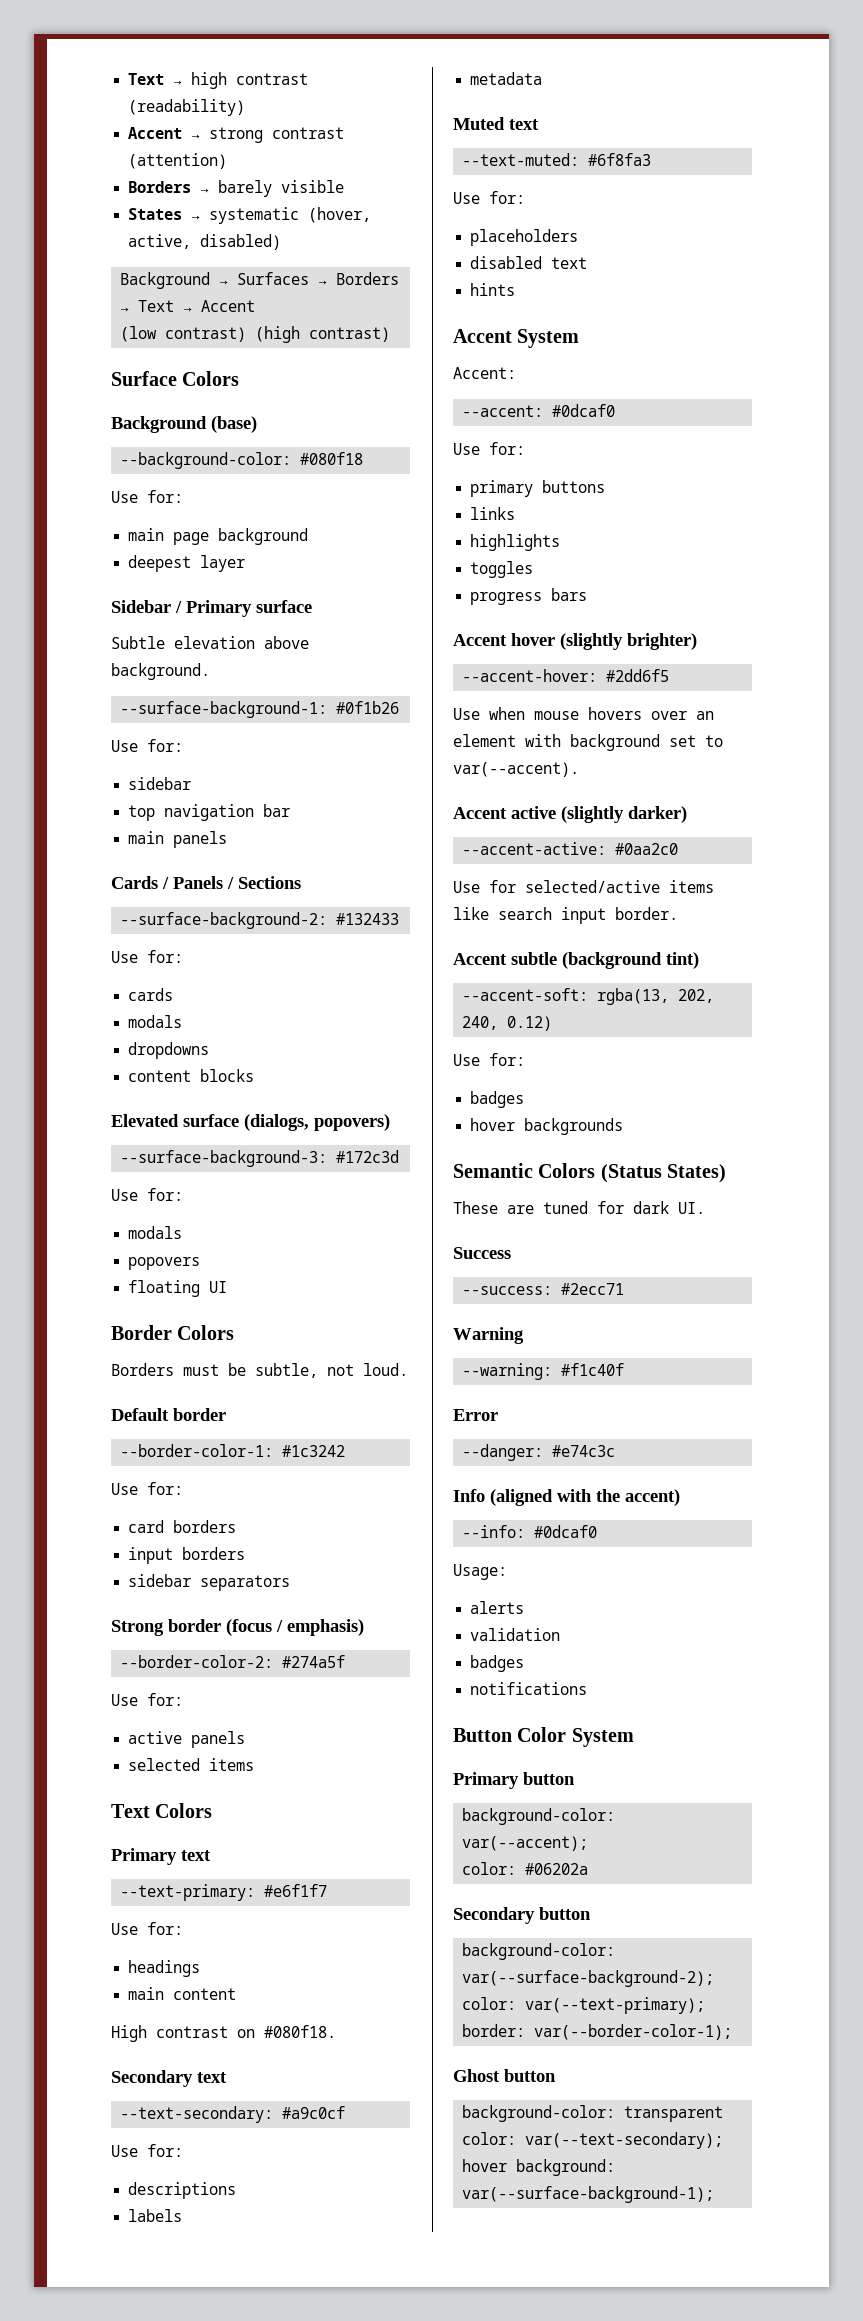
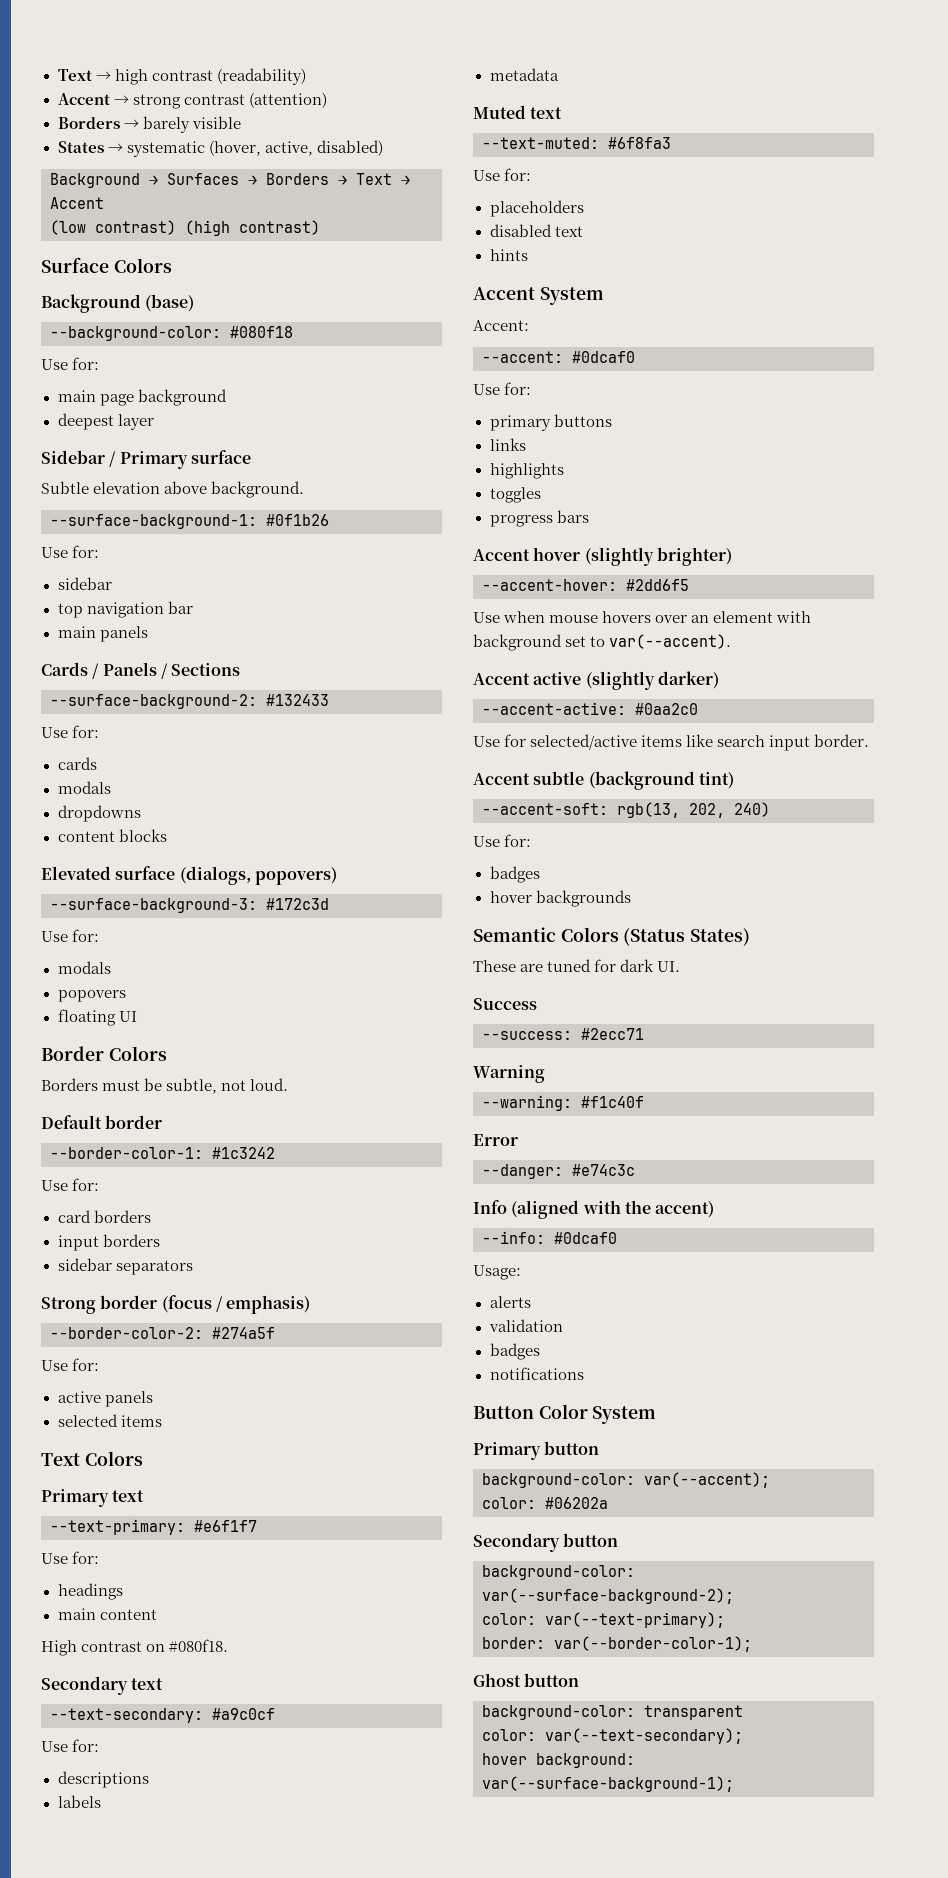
[597,988,715,1005] [462,1016,553,1031] rgba(13, 202, 240, 0.12) -> [617,802,770,818] rgb(13, 202, 240)

